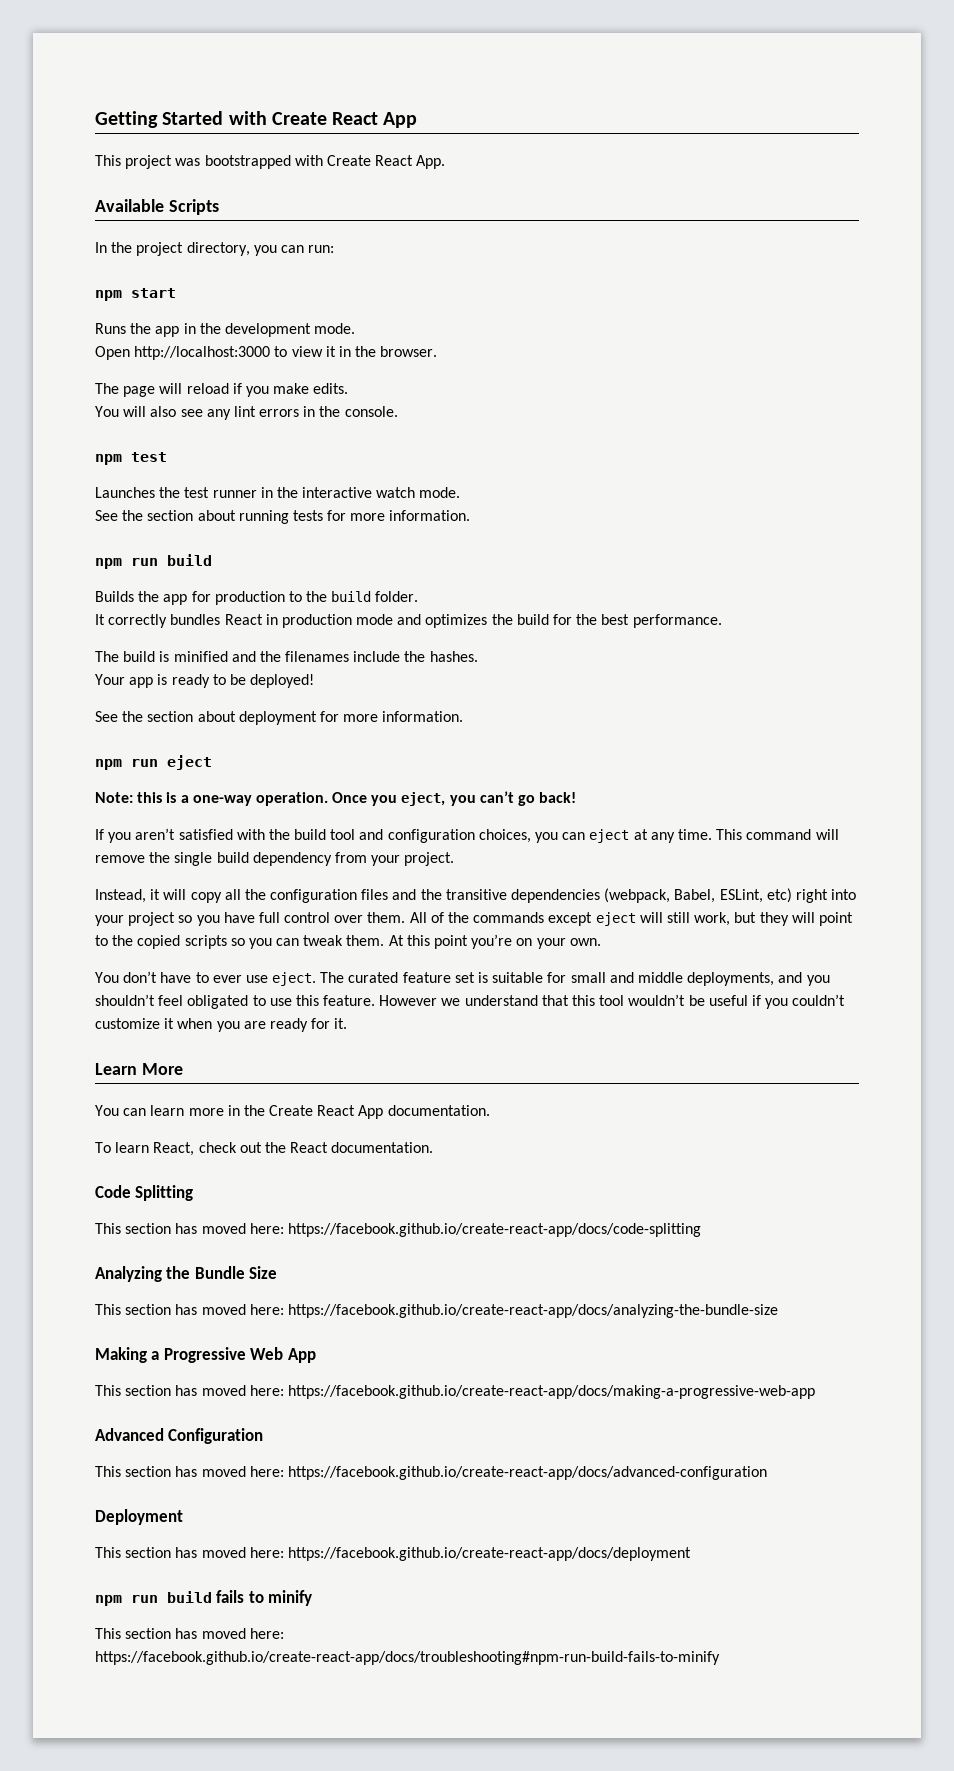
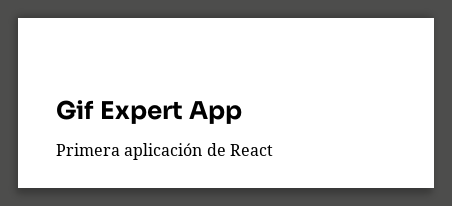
[95,111,418,128] [95,155,446,169] [95,199,219,215] [95,242,335,256] [95,288,176,301] [95,323,356,337] [95,346,438,360] [95,383,349,397] [95,406,398,420] [95,452,167,465] [95,487,461,498] [95,510,471,524] [95,554,212,569] [95,591,419,605] [95,614,722,628] [95,651,478,662] [95,674,315,688] [95,711,464,725] [95,755,212,770] [95,791,577,806] [95,828,839,843] [95,852,455,866] [95,888,857,903] [95,912,853,926] [95,934,601,949] [95,971,830,986] [95,994,846,1009] [95,1018,348,1032] [95,1063,183,1075] [95,1105,490,1119] [95,1142,434,1156] [95,1185,194,1201] [95,1223,701,1237] [95,1266,278,1282] [95,1304,778,1318] [95,1347,316,1363] [95,1385,815,1399] [95,1428,264,1444] [95,1466,767,1480] [95,1509,183,1525] [95,1547,691,1561] [95,1590,313,1606] [95,1628,284,1639] [95,1651,720,1665] Getting Started with Create React App // This project was bootstrapped with Create React App. // Available Scripts // In the project directory, you can run: // npm start // Runs the app in the development mode. // Open http://localhost:3000 to view it in the browser. // The page will reload if you make edits. // You will also see any lint errors in the console. // npm test // Launches the test runner in the interactive watch mode. // See the section about running tests for more information. // npm run build // Builds the app for production to the build folder. // It correctly bundles React in production mode and optimizes the build for the best performance. // The build is minified and the filenames include the hashes. // Your app is ready to be deployed! // See the section about deployment for more information. // npm run eject // Note: this is a one-way operation. Once you eject, you can’t go back! // If you aren’t satisfied with the build tool and configuration choices, you can eject at any time. This command will remove the single build dependency from your project. // Instead, it will copy all the configuration files and the transitive dependencies (webpack, Babel, ESLint, etc) right into your project so you have full control over them. All of the commands except eject will still work, but they will point to the copied scripts so you can tweak them. At this point you’re on your own. // You don’t have to ever use eject. The curated feature set is suitable for small and middle deployments, and you shouldn’t feel obligated to use this feature. However we understand that this tool wouldn’t be useful if you couldn’t customize it when you are ready for it. // Learn More // You can learn more in the Create React App documentation. // To learn React, check out the React documentation. // Code Splitting // This section has moved here: https://facebook.github.io/create-react-app/docs/code-splitting // Analyzing the Bundle Size // This section has moved here: https://facebook.github.io/create-react-app/docs/analyzing-the-bundle-size // Making a Progressive Web App // This section has moved here: https://facebook.github.io/create-react-app/docs/making-a-progressive-web-app // Advanced Configuration // This section has moved here: https://facebook.github.io/create-react-app/docs/advanced-configuration // Deployment // This section has moved here: https://facebook.github.io/create-react-app/docs/deployment // npm run build fails to minify // This section has moved here: https://facebook.github.io/create-react-app/docs/troubleshooting#npm-run-build-fails-to-minify -> [56,100,243,124] [56,143,273,160] Gif Expert App // Primera aplicación de React

